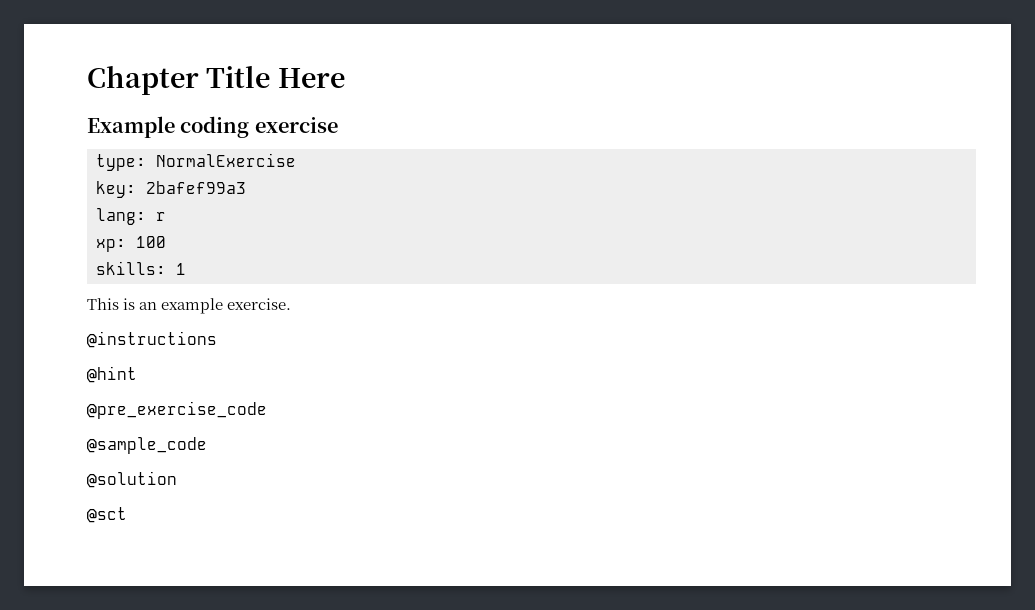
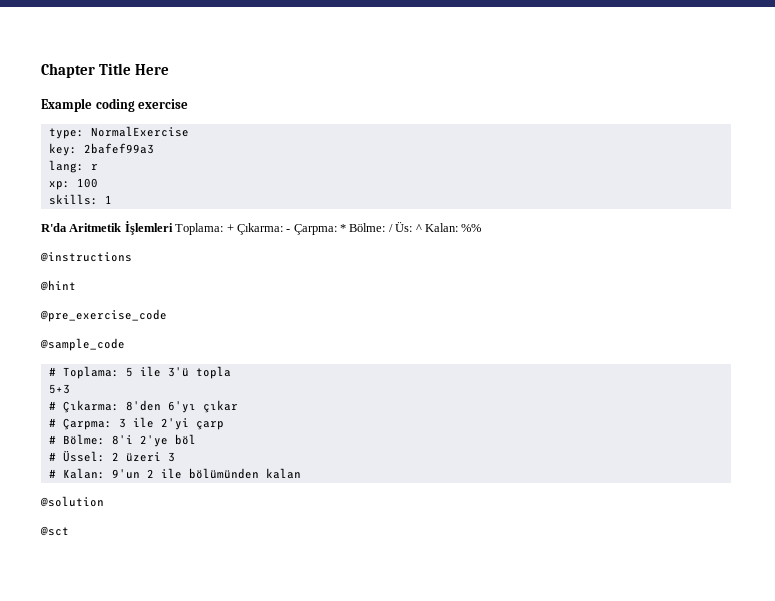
[87,298,292,314] [87,331,217,348] [87,366,137,383] [87,401,267,419] [87,437,207,454] This is an example exercise. // @instructions // @hint // @pre_exercise_code // @sample_code -> [41,221,482,235] [40,252,132,262] [40,280,76,291] [40,309,167,322] [40,338,125,351] [48,366,231,379] [48,384,70,394] [48,400,238,413] [48,417,224,430] [48,434,196,447] [48,450,175,462] [48,468,301,479] R'da Aritmetik İşlemleri Toplama: + Çıkarma: - Çarpma: * Bölme: / Üs: ^ Kalan: %% // @instructions // @hint // @pre_exercise_code // @sample_code // # Toplama: 5 ile 3'ü topla // 5+3 // # Çıkarma: 8'den 6'yı çıkar // # Çarpma: 3 ile 2'yi çarp // # Bölme: 8'i 2'ye böl // # Üssel: 2 üzeri 3 // # Kalan: 9'un 2 ile bölümünden kalan

